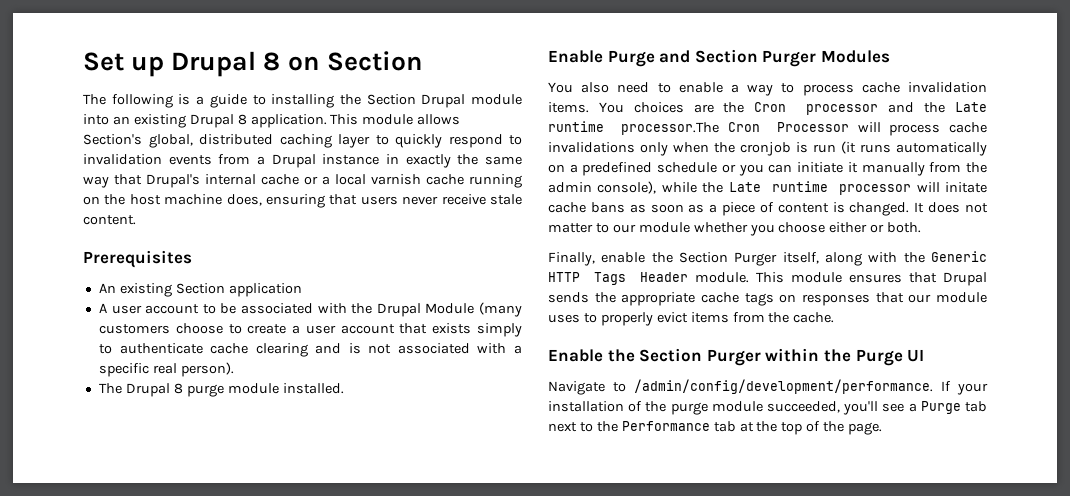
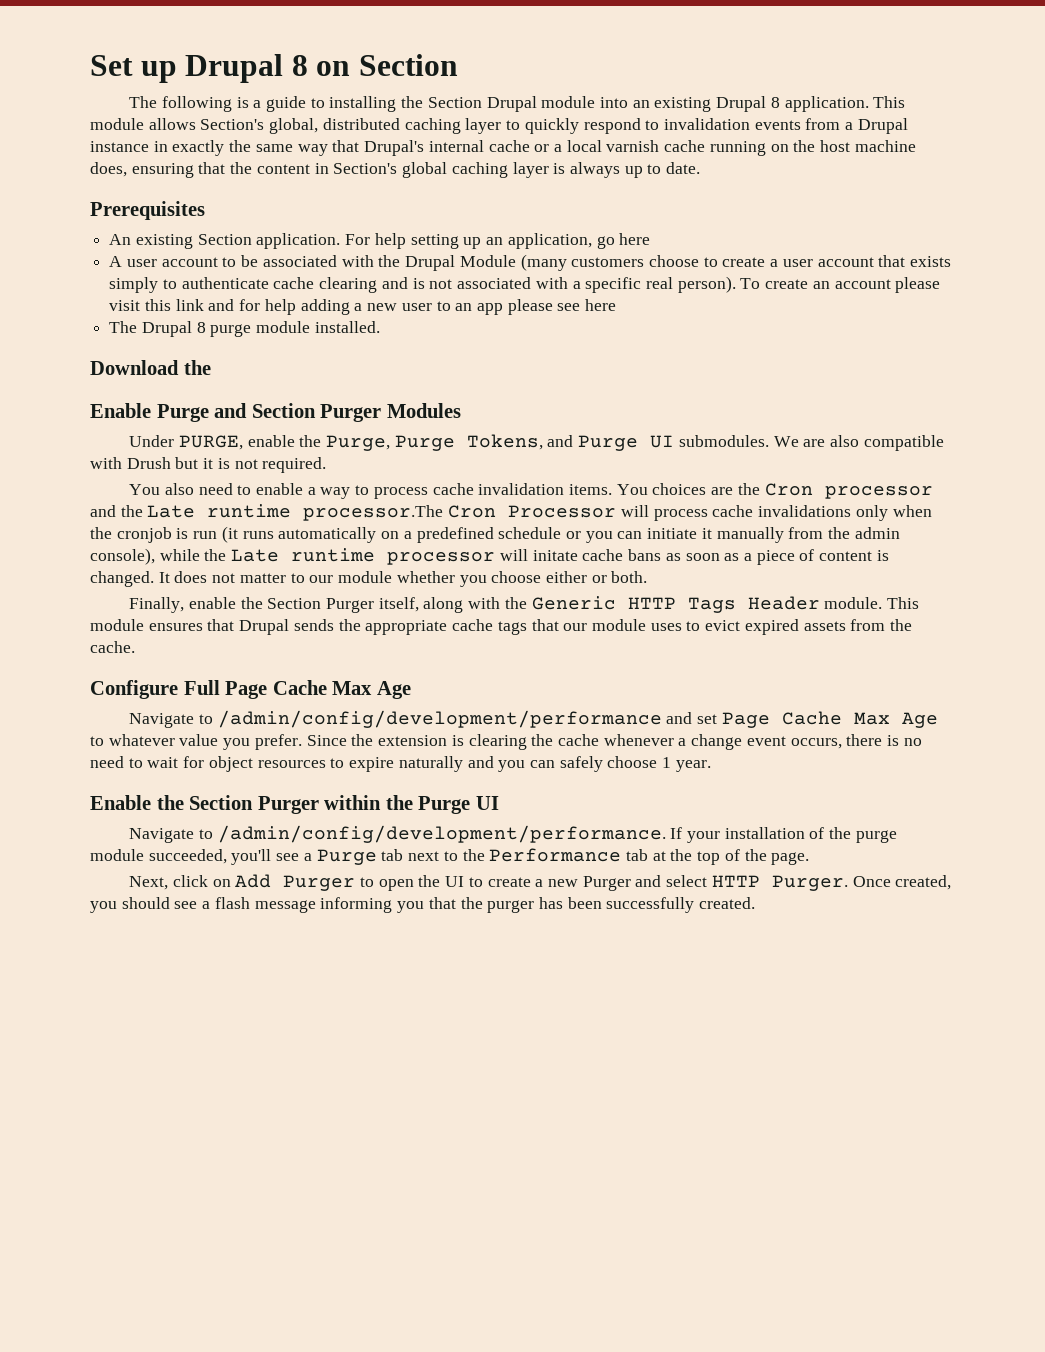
[360,194,522,205] [83,215,136,225] [83,250,192,268] [98,283,302,297] users never receive stale content. // Prerequisites // An existing Section application -> [230,162,701,178] [90,201,205,220] [109,233,651,249] the content in Section's global caching layer is always up to date. // Prerequisites // An existing Section application. For help setting up an application, go here
(234, 369) none -> [740,277,941,293] [109,299,617,315] To create an account please visit this link and for help adding a new user to an app please see here
(344, 388) none -> [90,360,211,375] // Download the
(890, 56) none -> [129,434,944,451] [90,457,327,473] // Under PURGE, enable the Purge, Purge Tokens, and Purge UI submodules. We are also compatible with Drush but it is not required.
[779,294,870,306] on responses -> (527, 628) none
[600,312,729,326] properly evict items -> [705,619,846,635] evict expired assets
(835, 317) none -> [90,680,411,699] [129,710,938,728] [90,734,922,750] [90,756,711,772] // Configure Full Page Cache Max Age // Navigate to /admin/config/development/performance and set Page Cache Max Age to whatever value you prefer. Since the extension is clearing the cache whenever a change event occurs, there is no need to wait for object resources to expire naturally and you can safely choose 1 year.
(883, 428) none -> [129,874,952,891] [90,897,756,913] // Next, click on Add Purger to open the UI to create a new Purger and select HTTP Purger. Once created, you should see a flash message informing you that the purger has been successfully created.

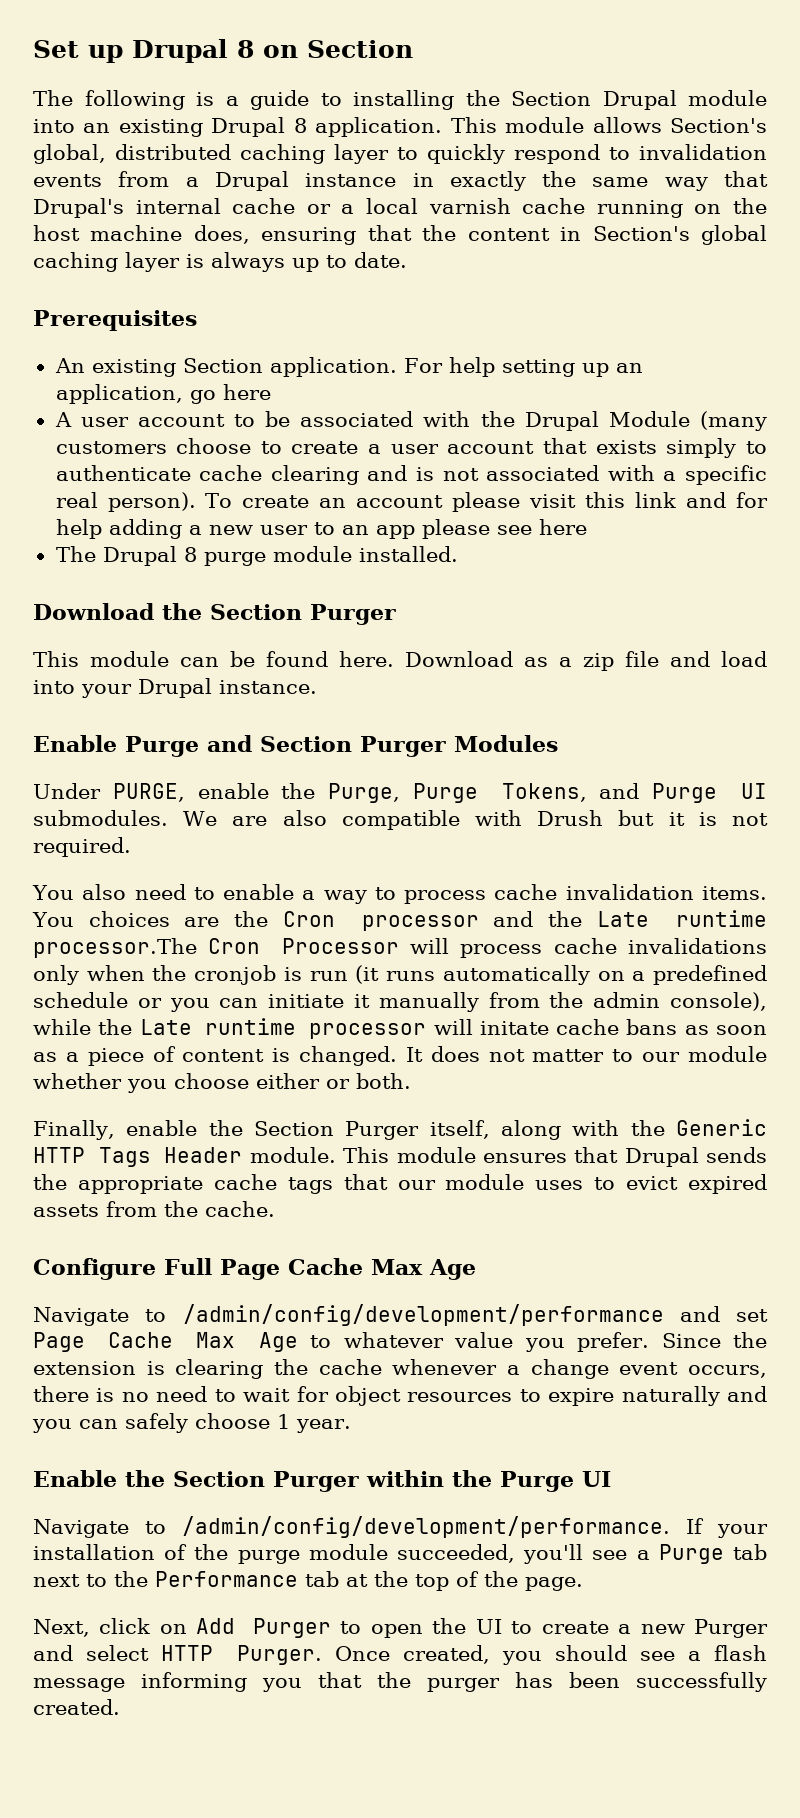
(211, 367) none -> [210,604,396,625] [33,651,767,671] [33,678,317,698] Section Purger // This module can be found here. Download as a zip file and load into your Drupal instance.

